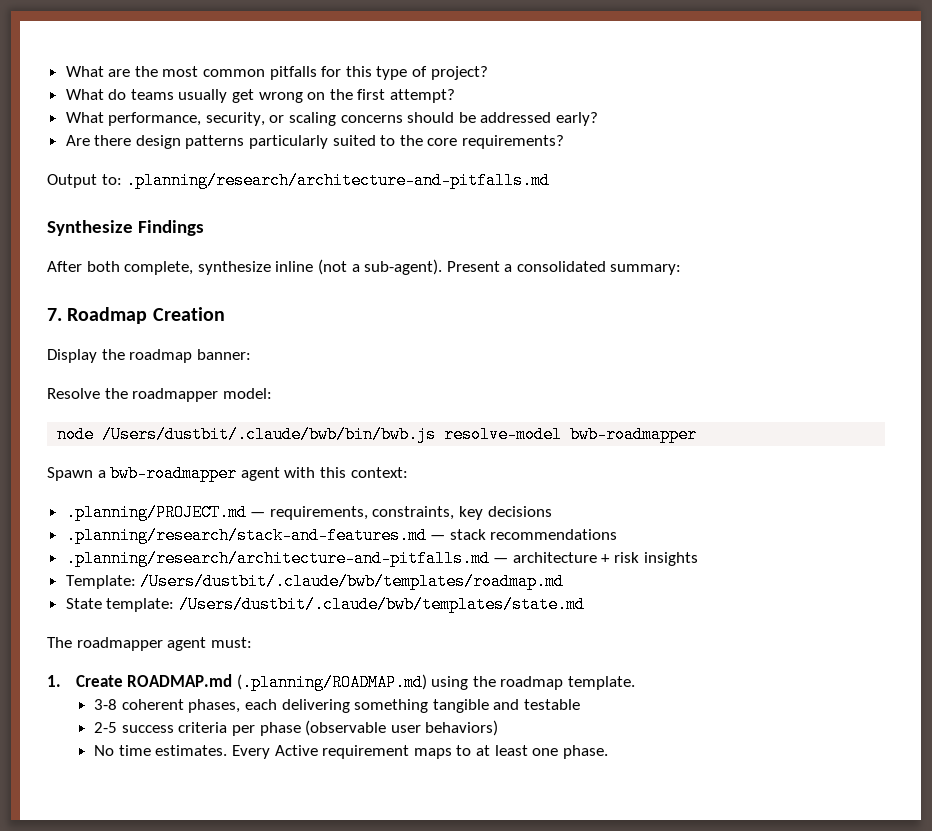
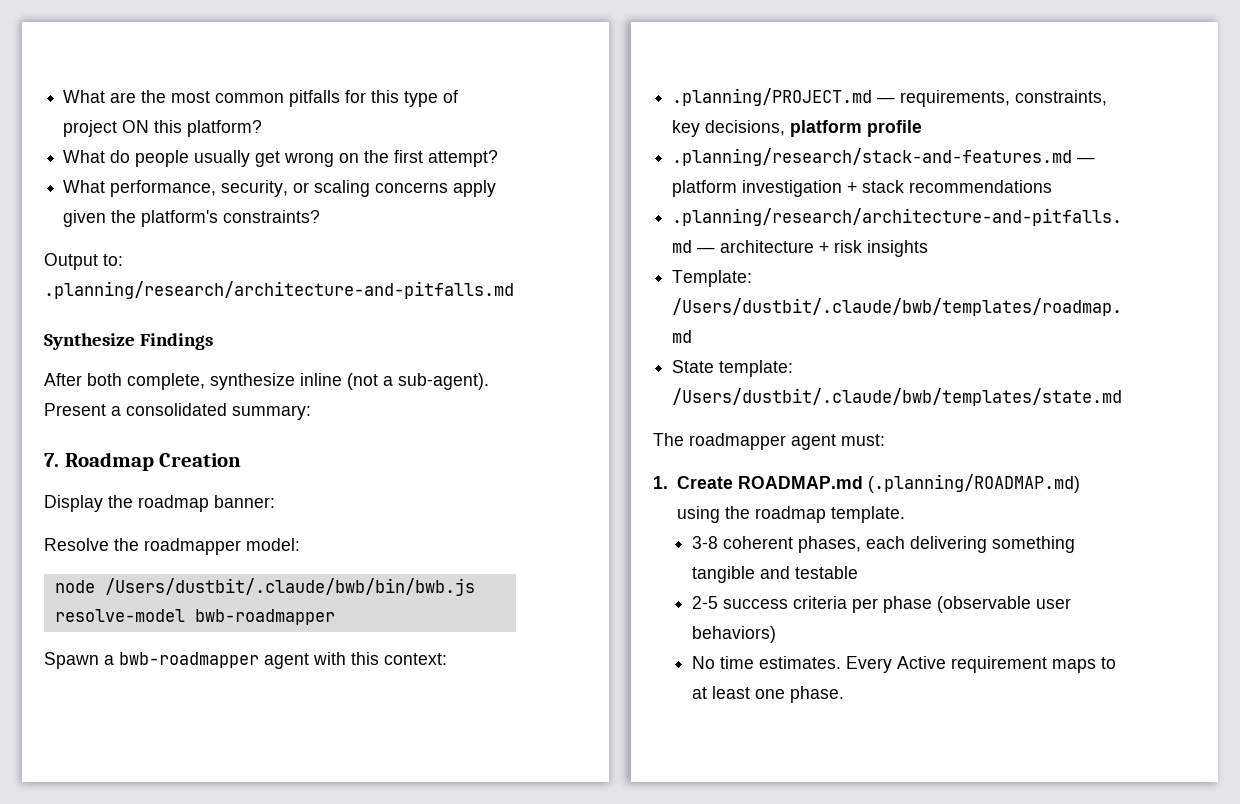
[430,66,488,80] project? -> [63,120,263,137] project ON this platform?
[130,89,174,100] teams -> [135,150,190,167] people
[407,112,599,126] [65,135,565,149] should be addressed early? // Are there design patterns particularly suited to the core requirements? -> [453,180,497,197] [63,210,321,227] apply given the platform's constraints?
[487,506,552,517] decisions -> [705,120,923,137] decisions, platform profile
(446, 537) none -> [672,180,858,197] platform investigation +

